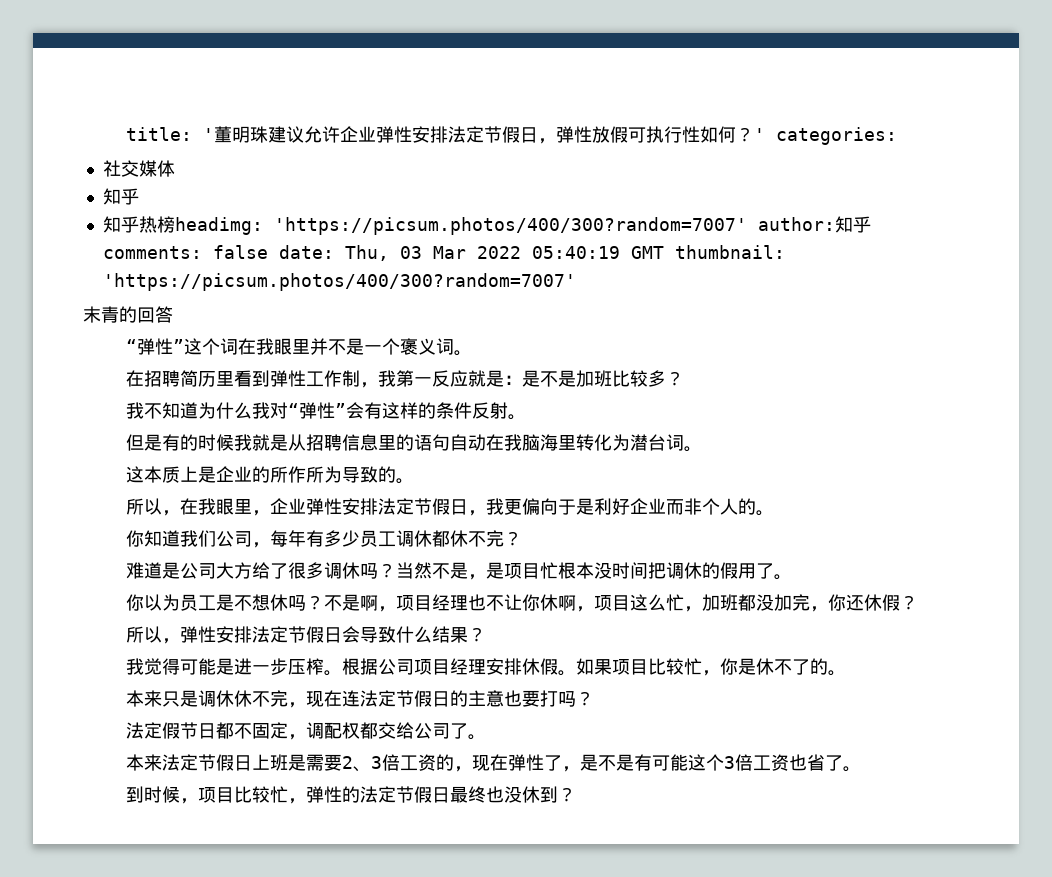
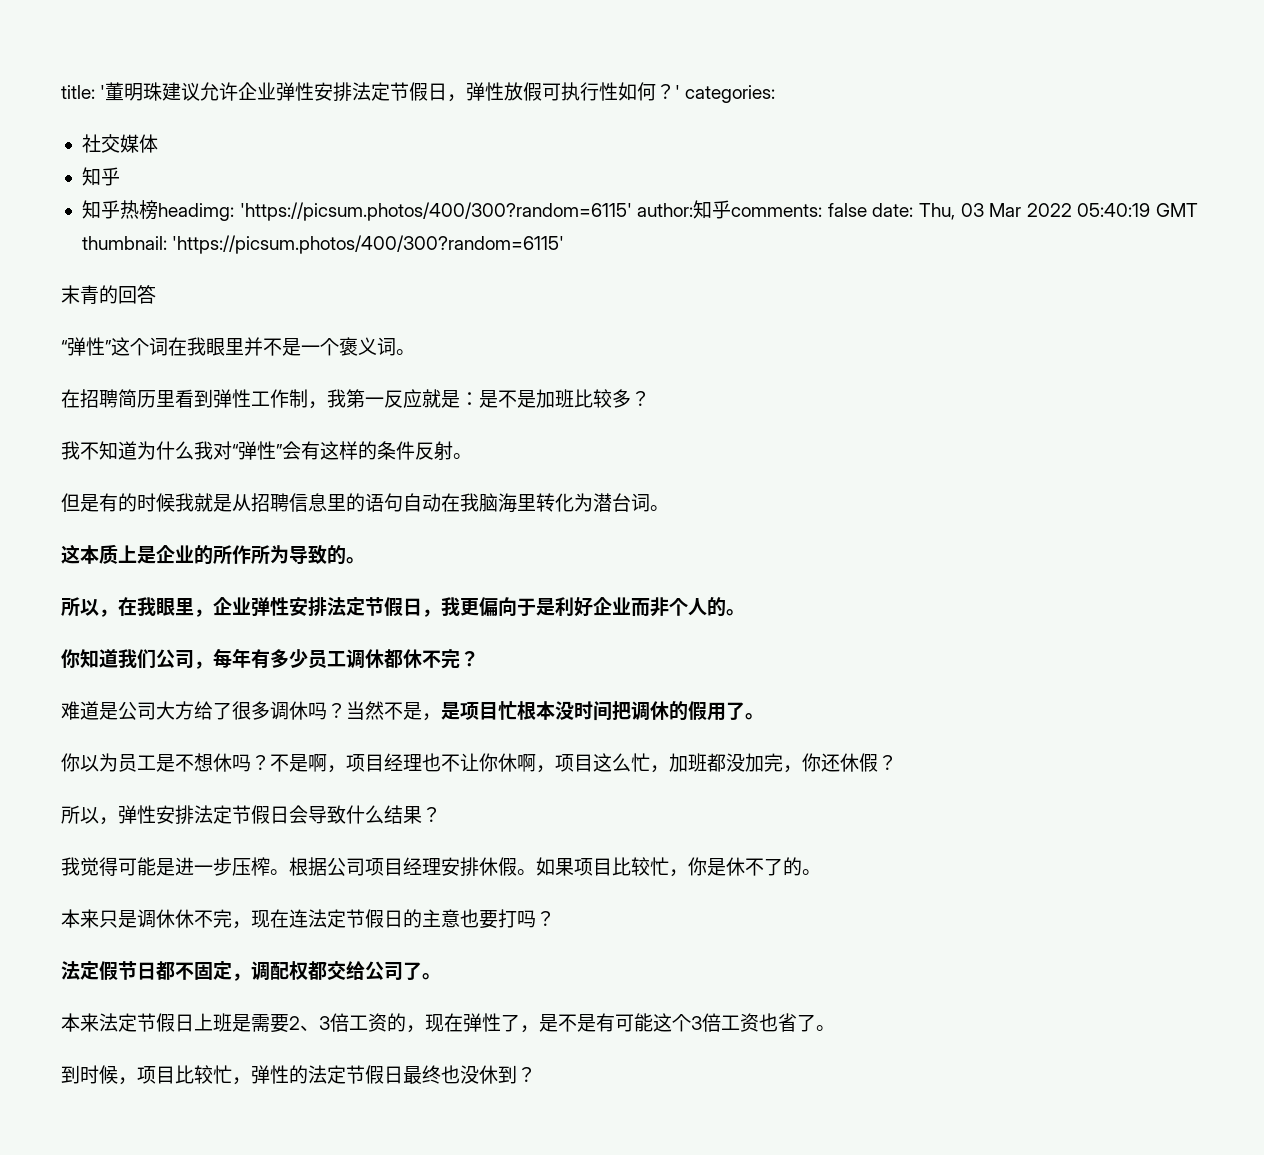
[273,217,747,235] 'https://picsum.photos/400/300?random=7007' -> [239,202,632,221] 'https://picsum.photos/400/300?random=6115'
[102,273,576,291] 'https://picsum.photos/400/300?random=7007' -> [172,235,565,254] 'https://picsum.photos/400/300?random=6115'

